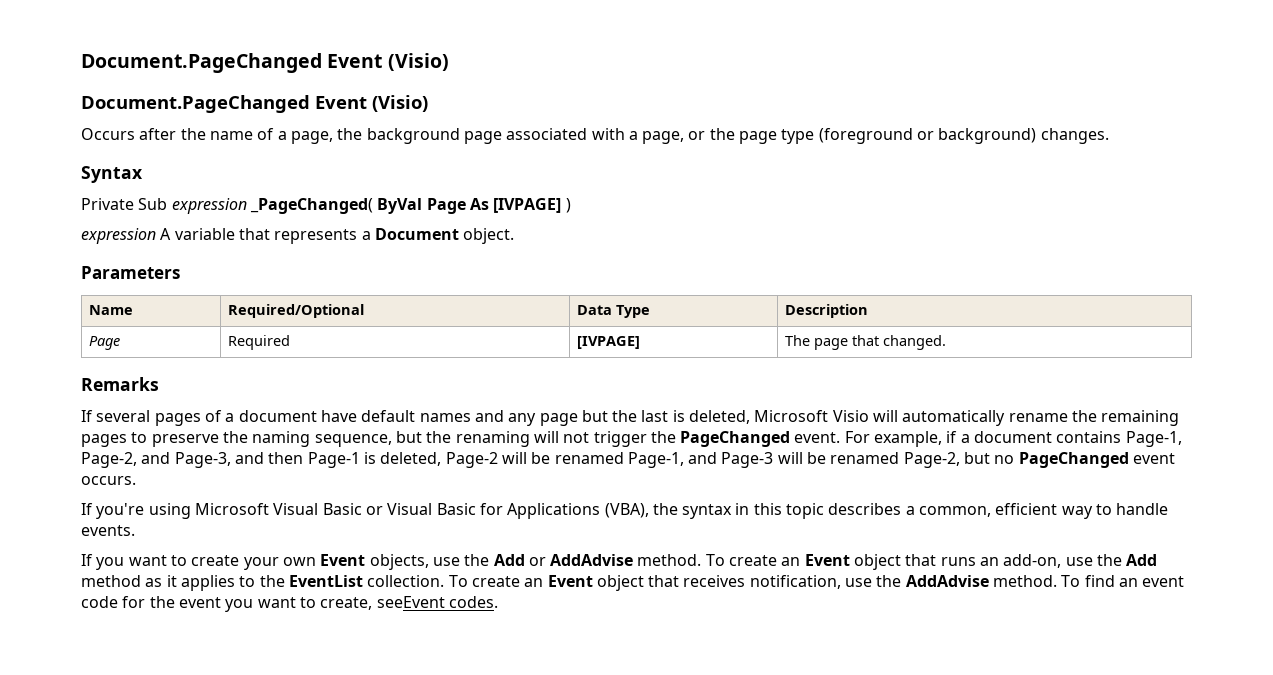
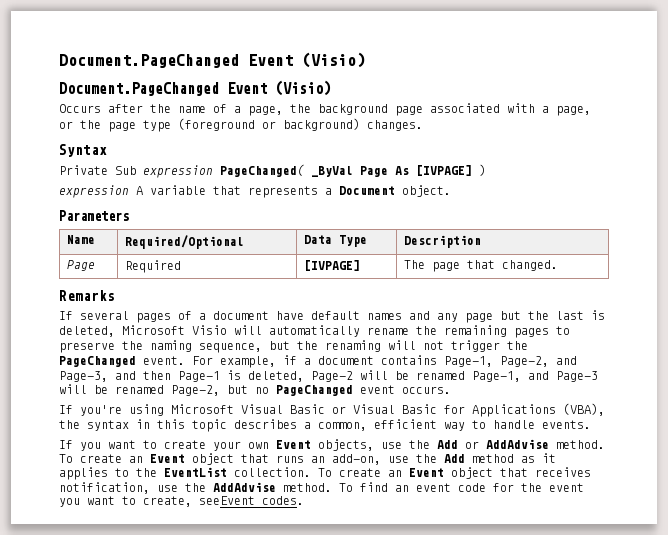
[249,198,423,214] _PageChanged( ByVal -> [220,164,353,177] PageChanged( _ByVal

